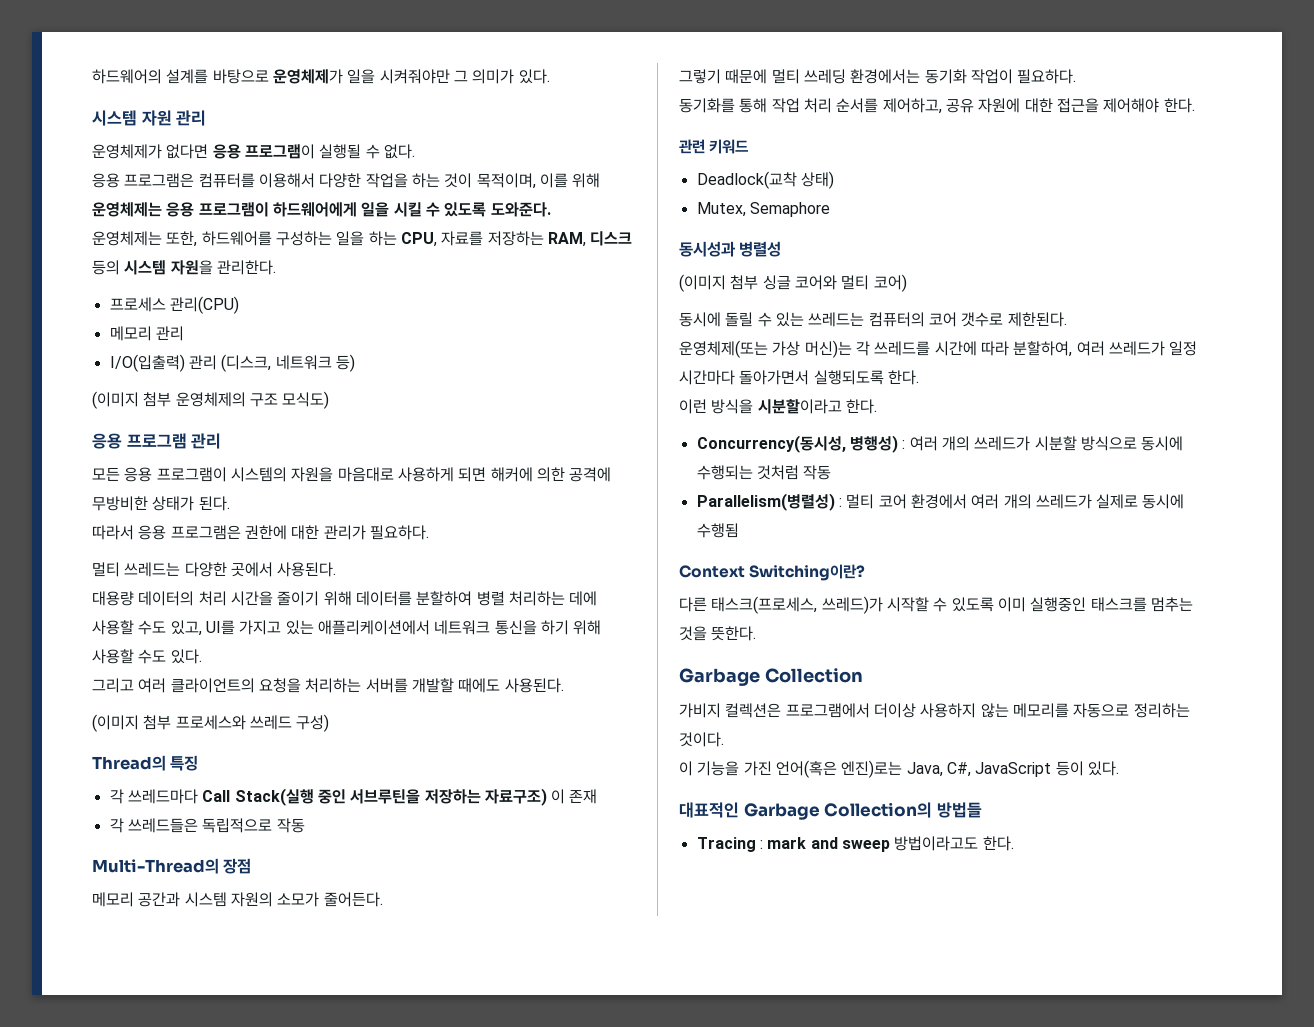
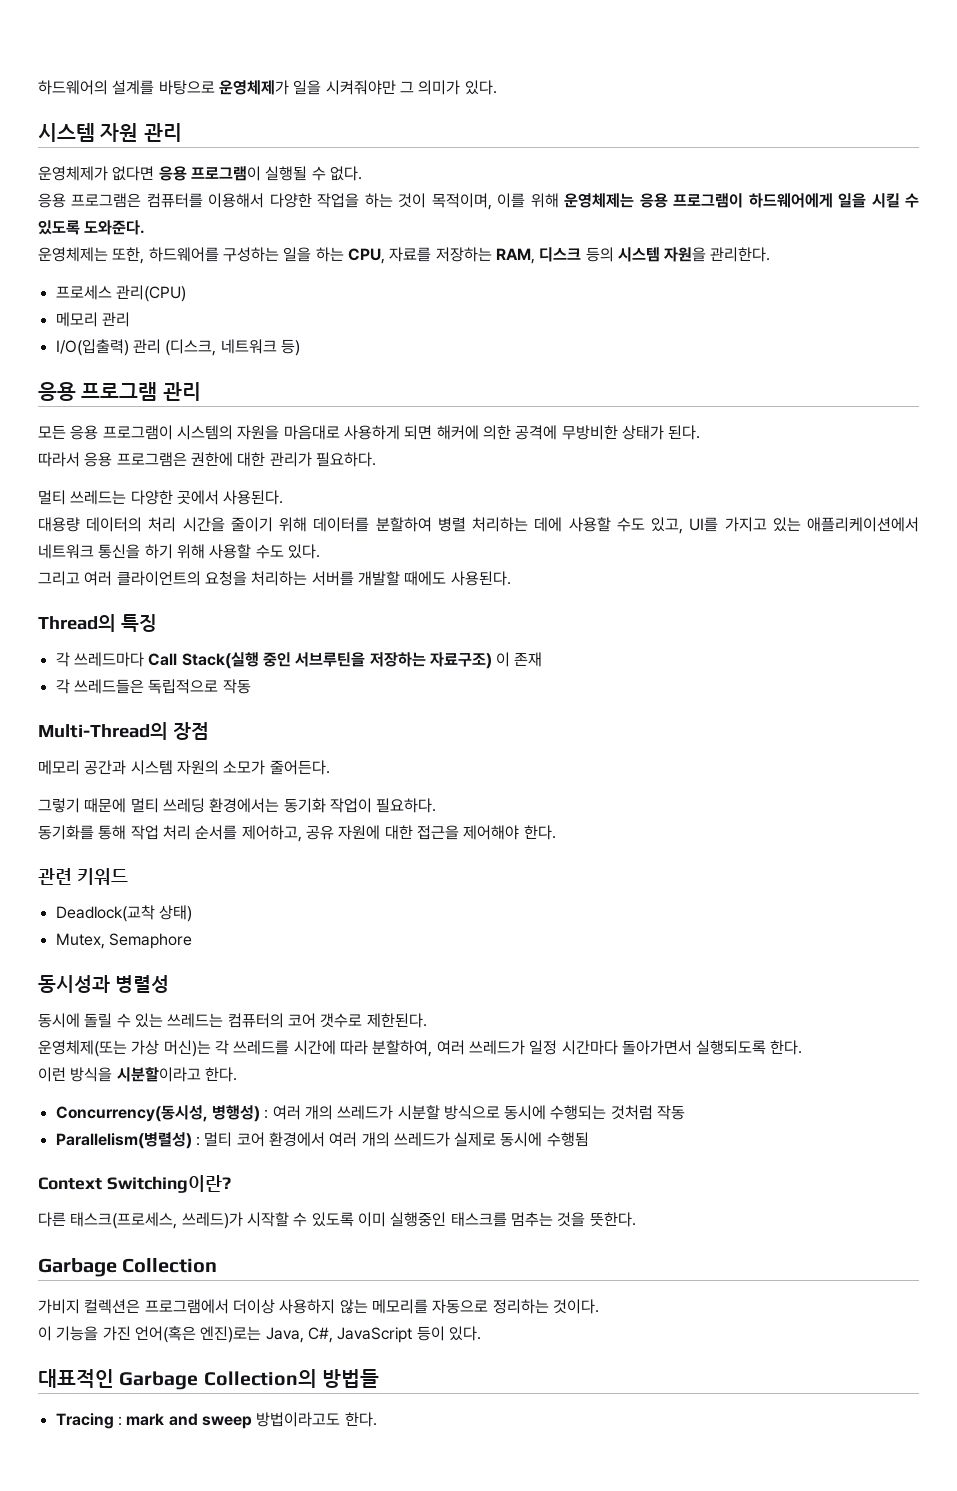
[92,391,330,409] // (이미지 첨부 운영체제의 구조 모식도) -> (300, 347) none
[92,714,330,732] // (이미지 첨부 프로세스와 쓰레드 구성) -> (511, 578) none
[679,274,907,292] // (이미지 첨부 싱글 코어와 멀티 코어) -> (169, 984) none

